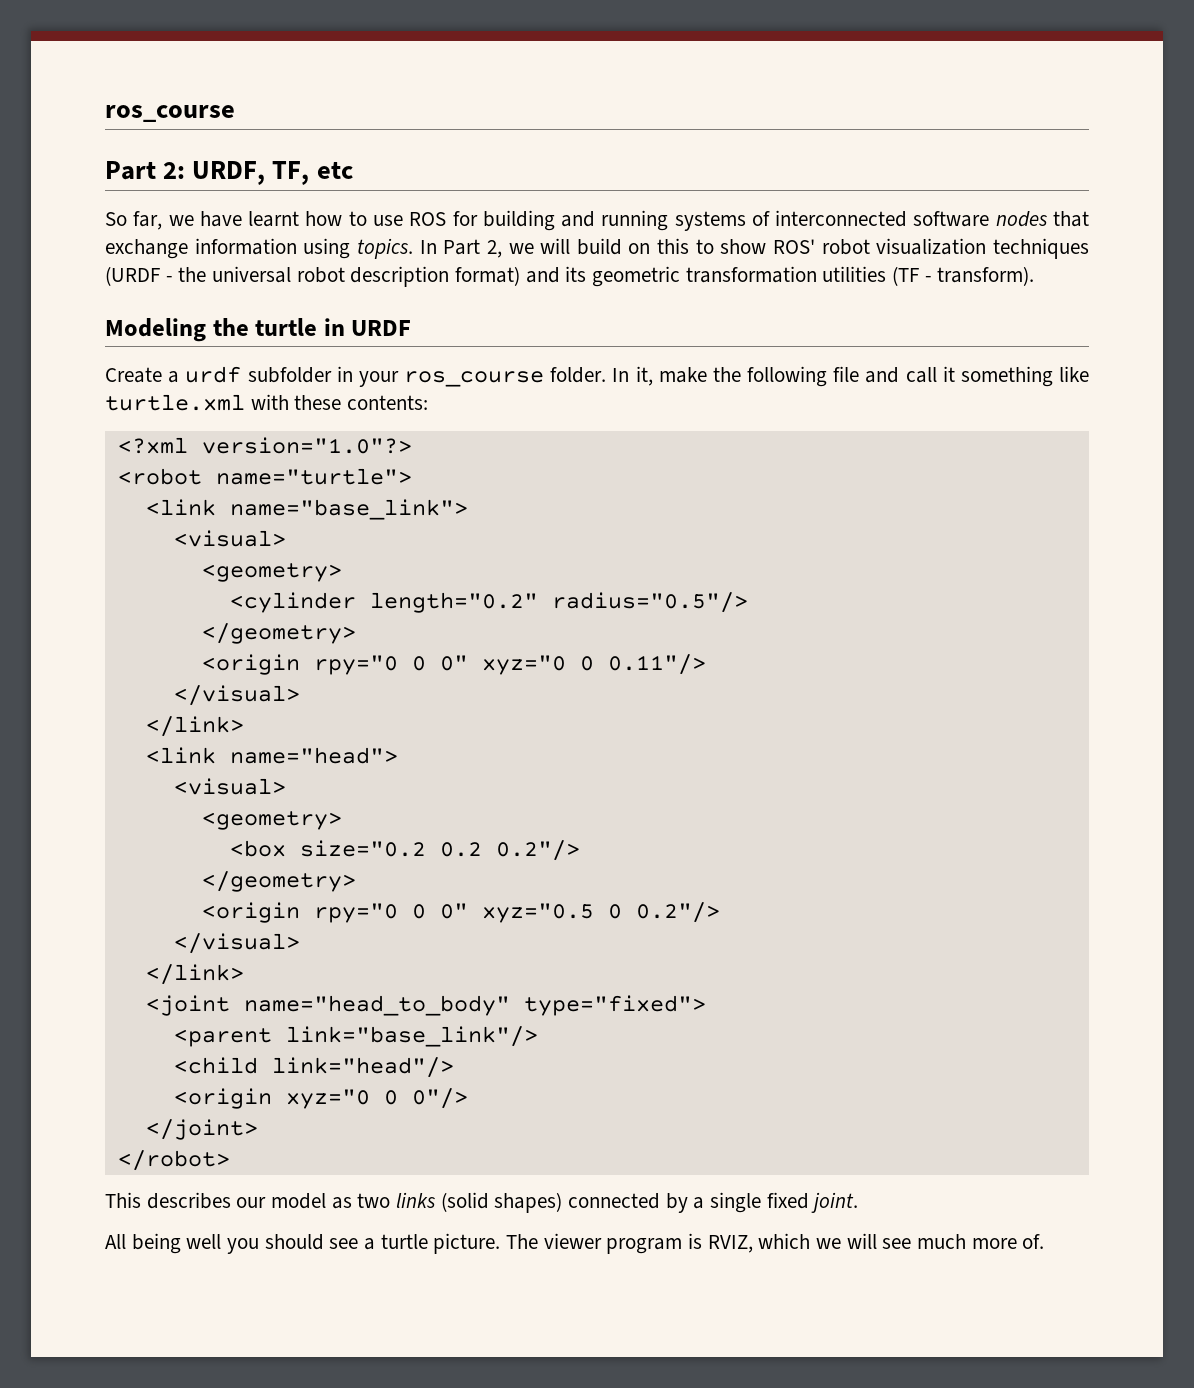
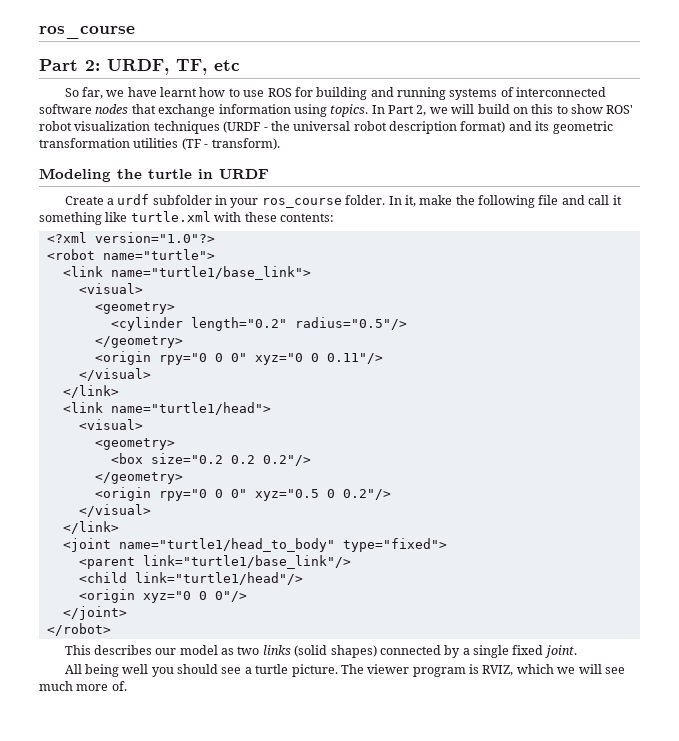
[229,499,468,520] name="base_link"> -> [110,266,311,280] name="turtle1/base_link">
[229,747,398,764] name="head"> -> [110,402,271,415] name="turtle1/head">
[243,995,510,1016] name="head_to_body" -> [118,538,335,552] name="turtle1/head_to_body"
[285,1026,538,1047] link="base_link"/> -> [142,555,351,569] link="turtle1/base_link"/>
[271,1057,454,1078] link="head"/> -> [134,572,303,585] link="turtle1/head"/>

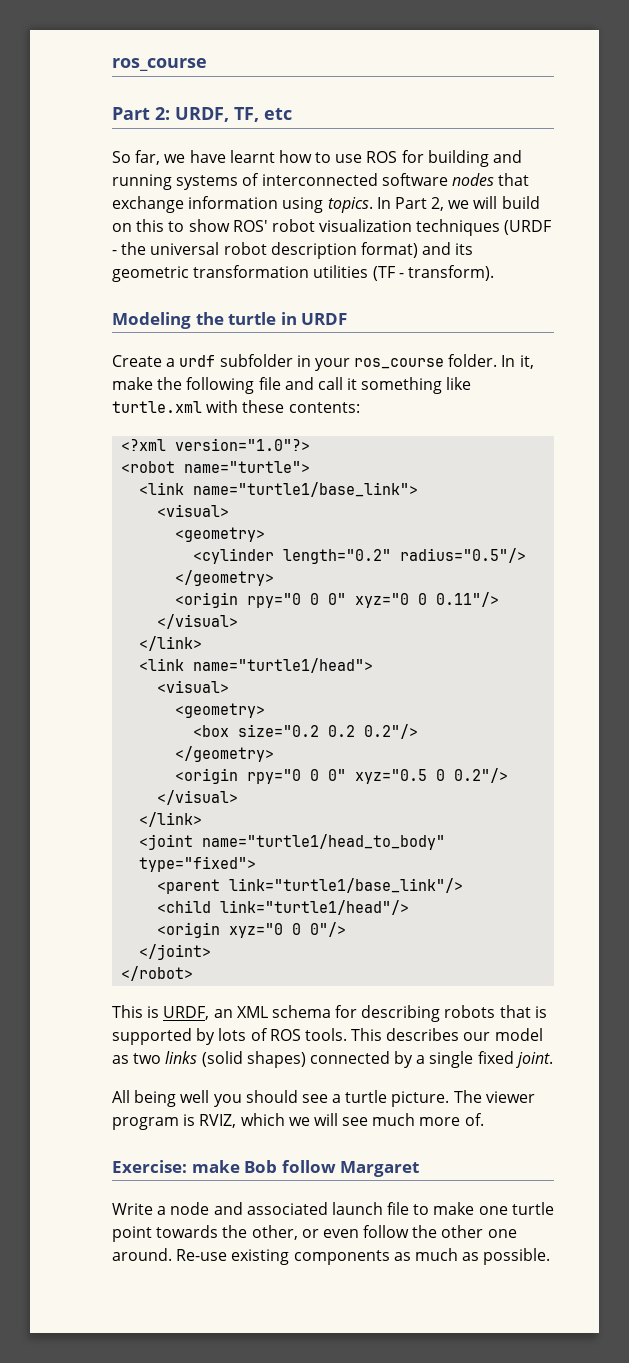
(91, 650) none -> [147,1005,547,1022] [112,1028,383,1045] is URDF, an XML schema for describing robots that is supported by lots of ROS tools. This
(127, 686) none -> [112,1160,420,1177] [112,1202,554,1215] [112,1225,517,1242] [112,1248,551,1265] // Exercise: make Bob follow Margaret // Write a node and associated launch file to make one turtle point towards the other, or even follow the other one around. Re-use existing components as much as possible.

